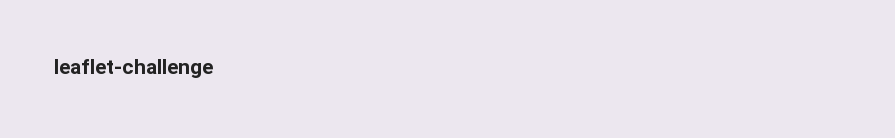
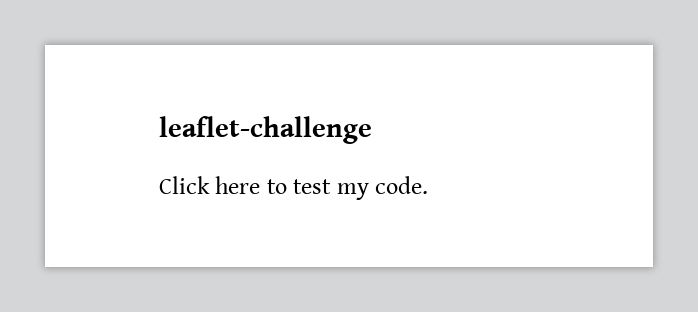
(213, 68) none -> [159,176,429,200] // Click here to test my code.

